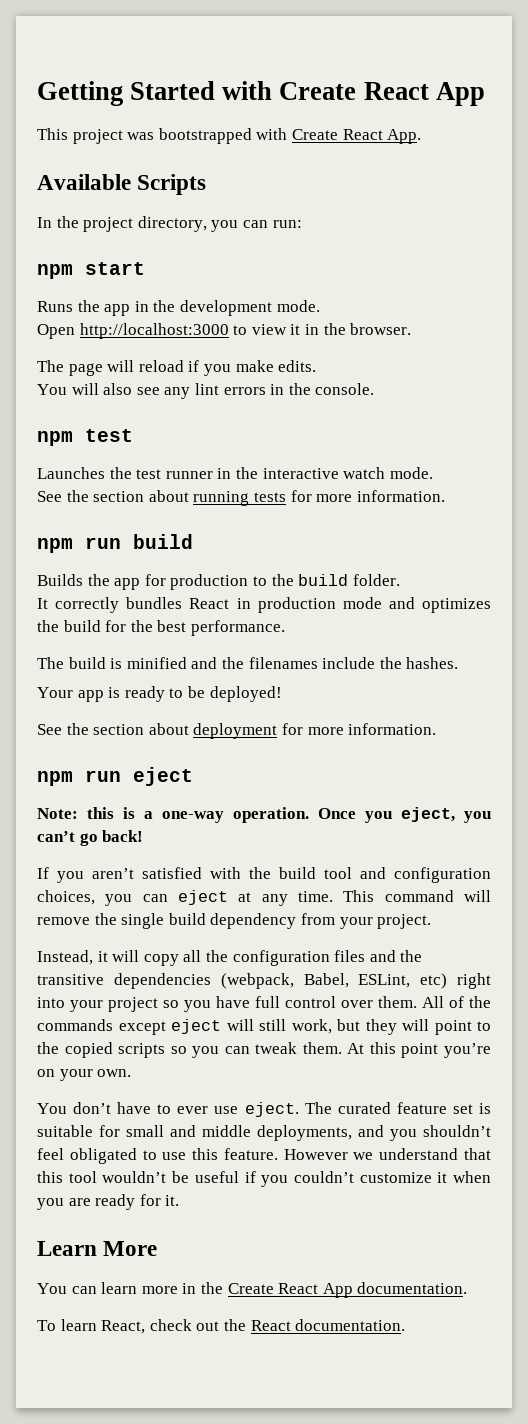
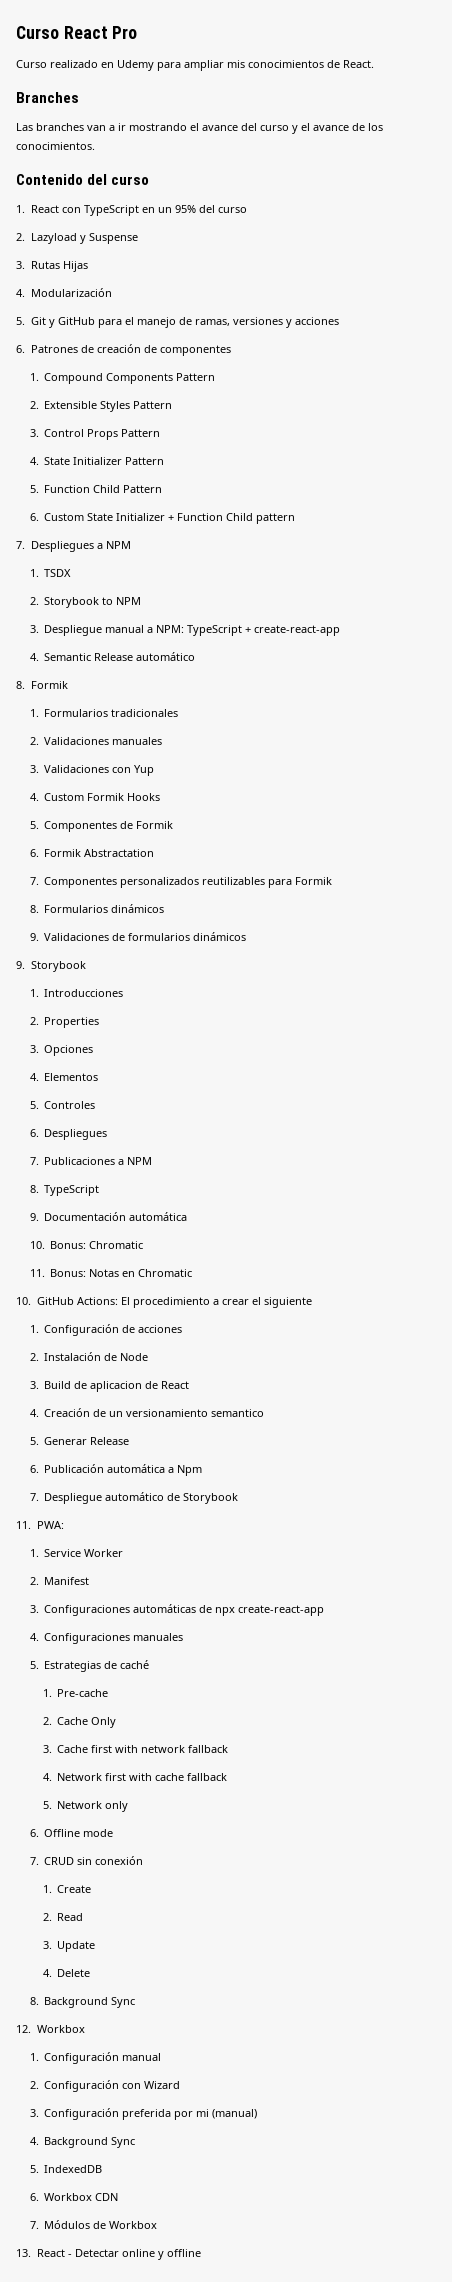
[37,81,485,106] [37,128,422,144] [37,174,207,195] [37,216,302,232] [37,262,145,279] [37,300,320,316] [37,323,412,339] [37,360,317,376] [37,383,375,399] [37,429,133,446] [37,467,433,479] [37,490,445,506] [37,534,193,553] [37,574,400,590] [37,597,491,613] [37,620,285,636] [37,657,459,669] [37,686,282,702] [37,723,437,739] [37,767,193,786] [37,807,491,823] [37,830,144,846] [37,867,491,883] [37,890,491,906] [37,913,432,929] [37,950,423,966] [37,973,491,989] [37,996,491,1012] [37,1019,491,1035] [37,1042,492,1058] [37,1069,132,1081] [37,1102,491,1117] [37,1125,491,1141] [37,1148,491,1164] [37,1171,491,1187] [37,1194,180,1210] [37,1241,158,1256] [37,1282,468,1298] [37,1319,406,1334] Getting Started with Create React App // This project was bootstrapped with Create React App. // Available Scripts // In the project directory, you can run: // npm start // Runs the app in the development mode. // Open http://localhost:3000 to view it in the browser. // The page will reload if you make edits. // You will also see any lint errors in the console. // npm test // Launches the test runner in the interactive watch mode. // See the section about running tests for more information. // npm run build // Builds the app for production to the build folder. // It correctly bundles React in production mode and optimizes the build for the best performance. // The build is minified and the filenames include the hashes. // Your app is ready to be deployed! // See the section about deployment for more information. // npm run eject // Note: this is a one-way operation. Once you eject, you can’t go back! // If you aren’t satisfied with the build tool and configuration choices, you can eject at any time. This command will remove the single build dependency from your project. // Instead, it will copy all the configuration files and the transitive dependencies (webpack, Babel, ESLint, etc) right into your project so you have full control over them. All of the commands except eject will still work, but they will point to the copied scripts so you can tweak them. At this point you’re on your own. // You don’t have to ever use eject. The curated feature set is suitable for small and middle deployments, and you shouldn’t feel obligated to use this feature. However we understand that this tool wouldn’t be useful if you couldn’t customize it when you are ready for it. // Learn More // You can learn more in the Create React App documentation. // To learn React, check out the React documentation. -> [16,26,138,39] [16,60,374,71] [16,92,79,103] [16,123,383,134] [16,142,95,150] [16,174,150,185] [16,205,247,216] [16,233,138,244] [16,261,88,272] [16,288,112,297] [16,317,339,328] [16,344,231,356] [29,373,215,384] [29,401,172,412] [29,429,160,440] [29,457,164,465] [29,485,162,493] [29,513,295,524] [16,541,131,552] [29,569,71,577] [29,597,141,608] [29,625,340,636] [29,652,195,661] [16,681,68,689] [29,709,178,717] [29,737,162,745] [29,765,154,776] [29,793,160,801] [29,821,173,832] [29,849,154,857] [29,877,332,888] [29,904,164,913] [29,932,246,941] [16,961,86,972] [29,989,123,997] [29,1017,99,1028] [29,1045,93,1056] [29,1073,98,1081] [29,1101,95,1109] [29,1129,107,1140] [29,1157,152,1165] [29,1185,99,1196] [29,1212,187,1221] [29,1241,143,1249] [29,1269,192,1277] [16,1297,312,1308] [29,1324,182,1336] [29,1352,148,1361] [29,1381,189,1392] [29,1408,264,1417] [29,1437,129,1445] [29,1464,202,1476] [29,1492,238,1504] [16,1521,64,1529] [29,1549,123,1557] [29,1577,89,1585] [29,1604,324,1616] [29,1633,183,1644] [29,1660,149,1672] [42,1689,109,1697] [42,1717,117,1728] [42,1745,229,1753] [42,1773,228,1781] [42,1801,129,1812] [29,1829,113,1837] [29,1856,143,1865] [42,1885,92,1893] [42,1913,84,1921] [42,1941,96,1952] [42,1969,91,1977] [29,1997,135,2008] [16,2025,85,2033] [29,2052,161,2064] [29,2080,180,2092] [29,2108,257,2120] [29,2137,135,2148] [29,2165,102,2173] [29,2193,118,2201] [29,2220,157,2229] [16,2249,201,2260] Curso React Pro // Curso realizado en Udemy para ampliar mis conocimientos de React. // Branches // Las branches van a ir mostrando el avance del curso y el avance de los conocimientos. // Contenido del curso // 1. React con TypeScript en un 95% del curso // 2. Lazyload y Suspense // 3. Rutas Hijas // 4. Modularización // 5. Git y GitHub para el manejo de ramas, versiones y acciones // 6. Patrones de creación de componentes // 1. Compound Components Pattern // 2. Extensible Styles Pattern // 3. Control Props Pattern // 4. State Initializer Pattern // 5. Function Child Pattern // 6. Custom State Initializer + Function Child pattern // 7. Despliegues a NPM // 1. TSDX // 2. Storybook to NPM // 3. Despliegue manual a NPM: TypeScript + create-react-app // 4. Semantic Release automático // 8. Formik // 1. Formularios tradicionales // 2. Validaciones manuales // 3. Validaciones con Yup // 4. Custom Formik Hooks // 5. Componentes de Formik // 6. Formik Abstractation // 7. Componentes personalizados reutilizables para Formik // 8. Formularios dinámicos // 9. Validaciones de formularios dinámicos // 9. Storybook // 1. Introducciones // 2. Properties // 3. Opciones // 4. Elementos // 5. Controles // 6. Despliegues // 7. Publicaciones a NPM // 8. TypeScript // 9. Documentación automática // 10. Bonus: Chromatic // 11. Bonus: Notas en Chromatic // 10. GitHub Actions: El procedimiento a crear el siguiente // 1. Configuración de acciones // 2. Instalación de Node // 3. Build de aplicacion de React // 4. Creación de un versionamiento semantico // 5. Generar Release // 6. Publicación automática a Npm // 7. Despliegue automático de Storybook // 11. PWA: // 1. Service Worker // 2. Manifest // 3. Configuraciones automáticas de npx create-react-app // 4. Configuraciones manuales // 5. Estrategias de caché // 1. Pre-cache // 2. Cache Only // 3. Cache first with network fallback // 4. Network first with cache fallback // 5. Network only // 6. Offline mode // 7. CRUD sin conexión // 1. Create // 2. Read // 3. Update // 4. Delete // 8. Background Sync // 12. Workbox // 1. Configuración manual // 2. Configuración con Wizard // 3. Configuración preferida por mi (manual) // 4. Background Sync // 5. IndexedDB // 6. Workbox CDN // 7. Módulos de Workbox // 13. React - Detectar online y offline

